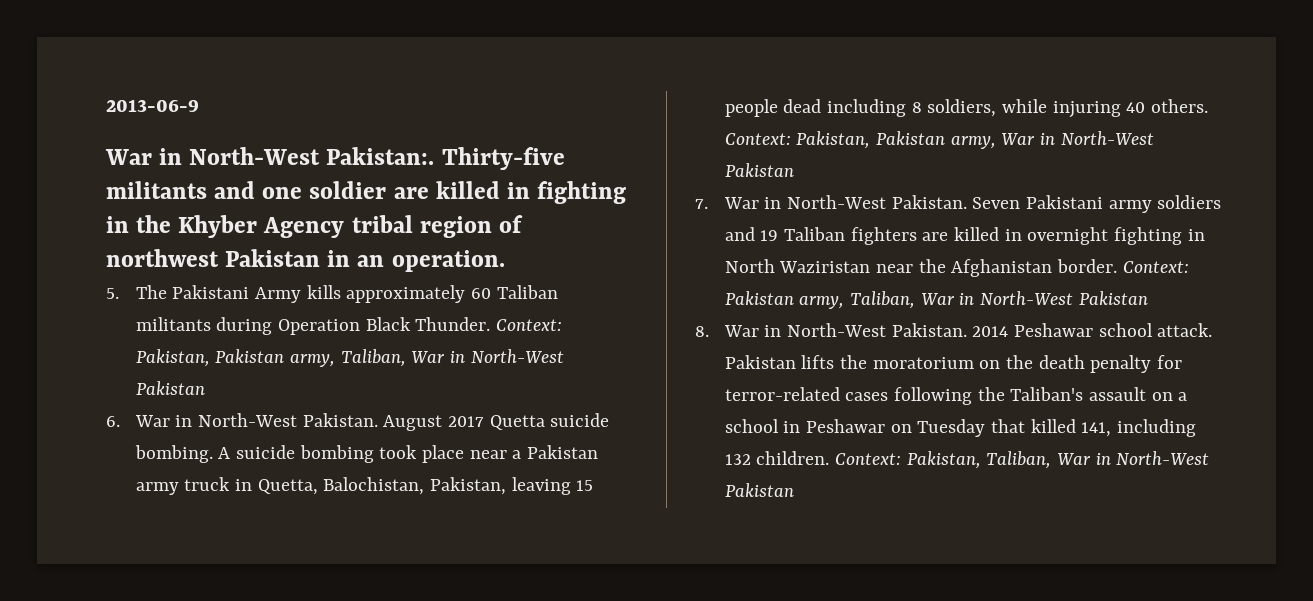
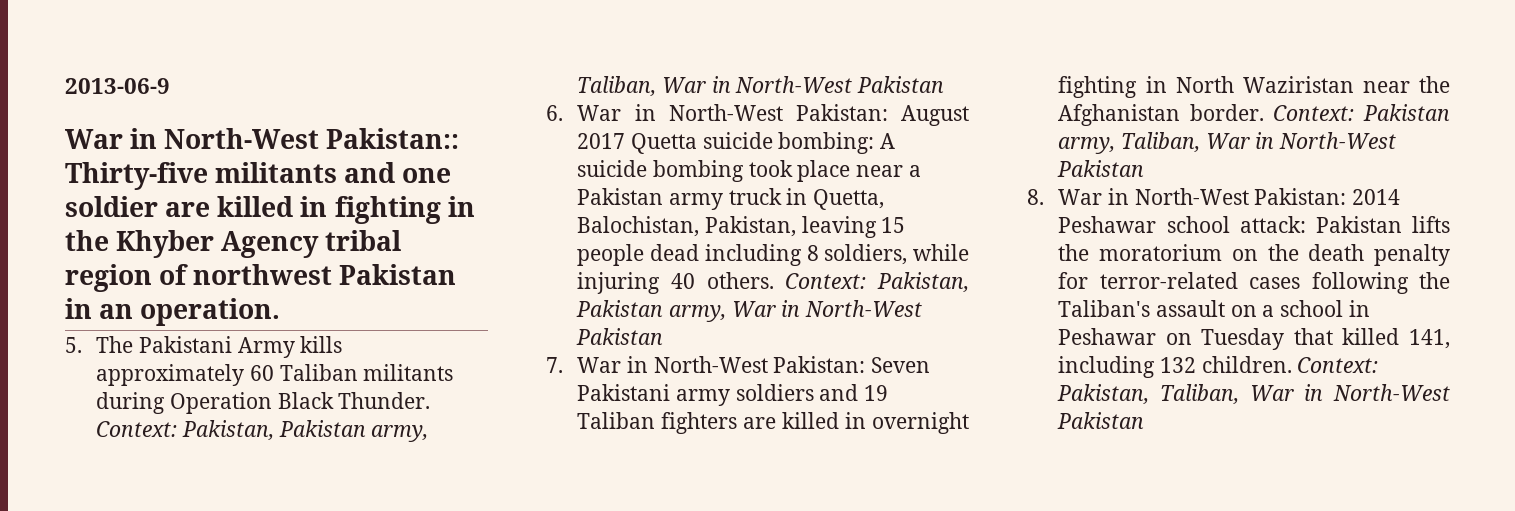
[326,147,435,165] Pakistan:. -> [326,128,460,149] Pakistan::
[302,413,378,427] Pakistan. -> [795,104,888,121] Pakistan:
[134,445,213,463] bombing. -> [778,132,875,154] bombing:
[891,195,967,209] Pakistan. -> [773,356,866,373] Pakistan:
[891,323,967,337] Pakistan. -> [1254,188,1347,205] Pakistan:
[1157,323,1213,337] attack. -> [1239,216,1306,233] attack:

